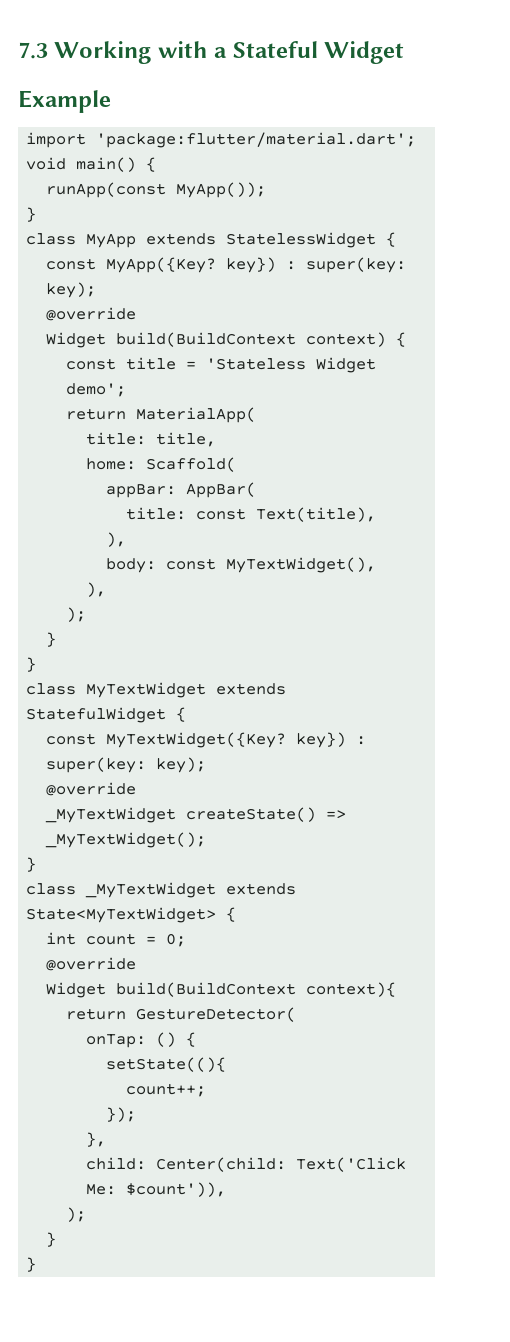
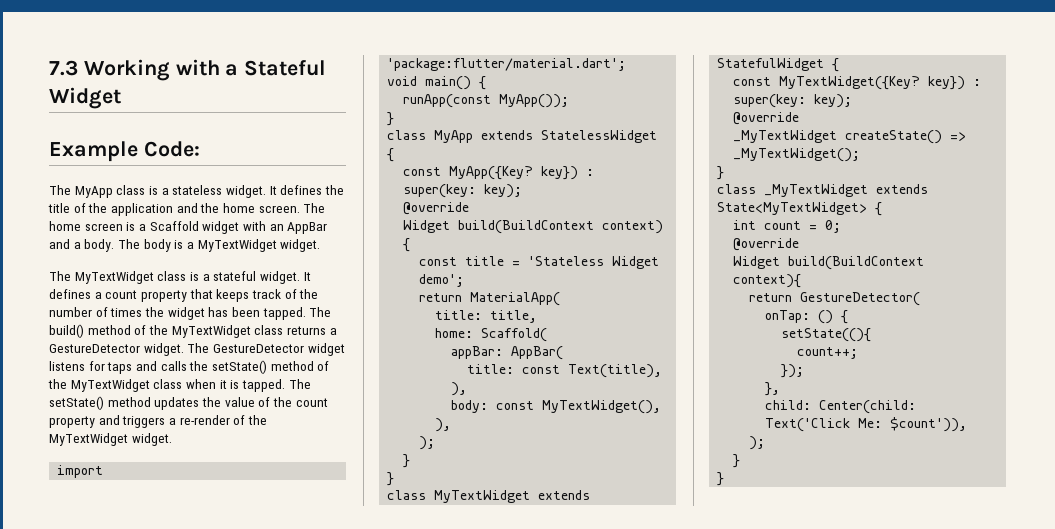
(111, 101) none -> [143,141,200,157] [49,185,344,198] [48,203,326,216] [49,221,328,234] [49,239,321,252] [49,271,311,284] [49,289,319,302] [49,307,332,320] [49,324,337,338] [49,343,345,356] [49,360,330,374] [48,379,311,392] [49,396,328,410] [49,415,267,428] [49,433,172,446] Code: // The MyApp class is a stateless widget. It defines the title of the application and the home screen. The home screen is a Scaffold widget with an AppBar and a body. The body is a MyTextWidget widget. // The MyTextWidget class is a stateful widget. It defines a count property that keeps track of the number of times the widget has been tapped. The build() method of the MyTextWidget class returns a GestureDetector widget. The GestureDetector widget listens for taps and calls the setState() method of the MyTextWidget class when it is tapped. The setState() method updates the value of the count property and triggers a re-render of the MyTextWidget widget.

